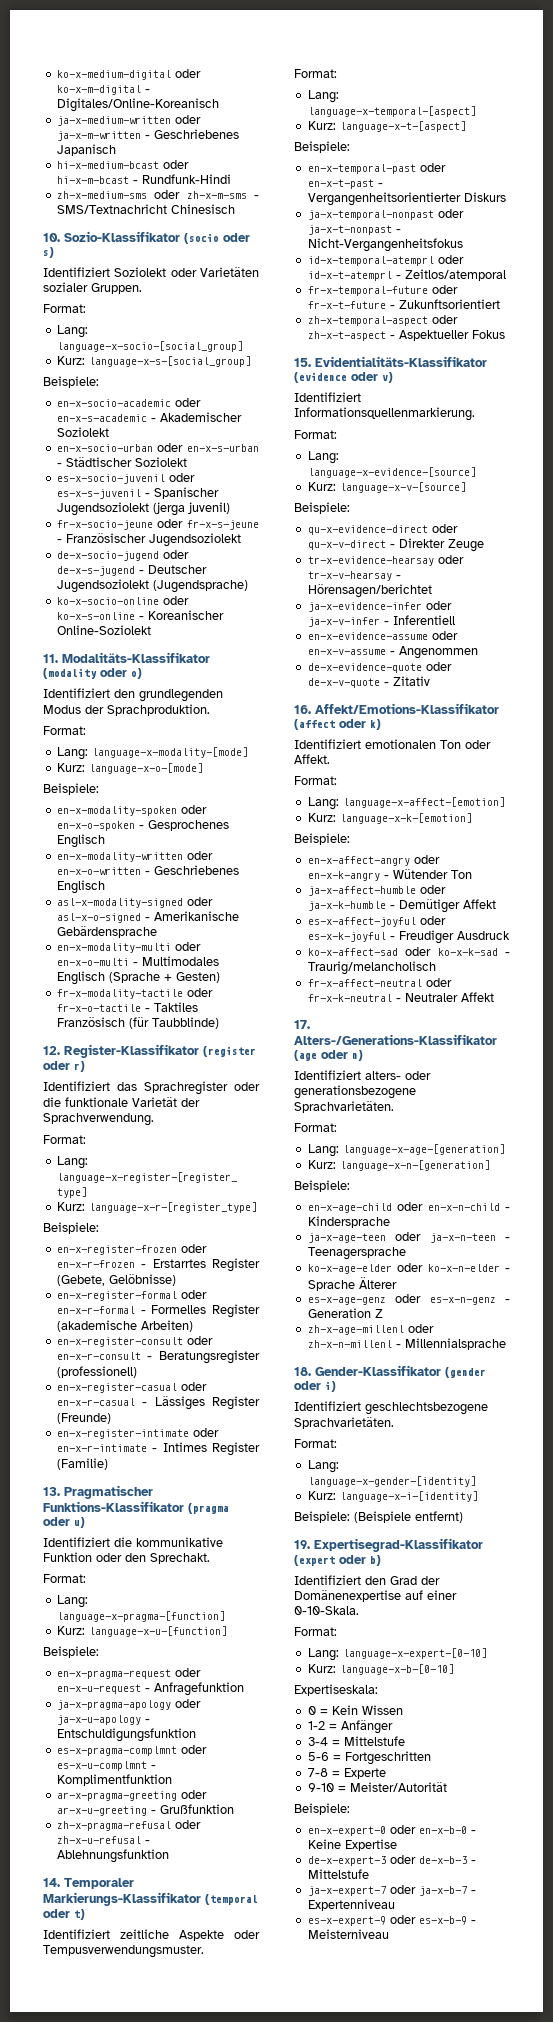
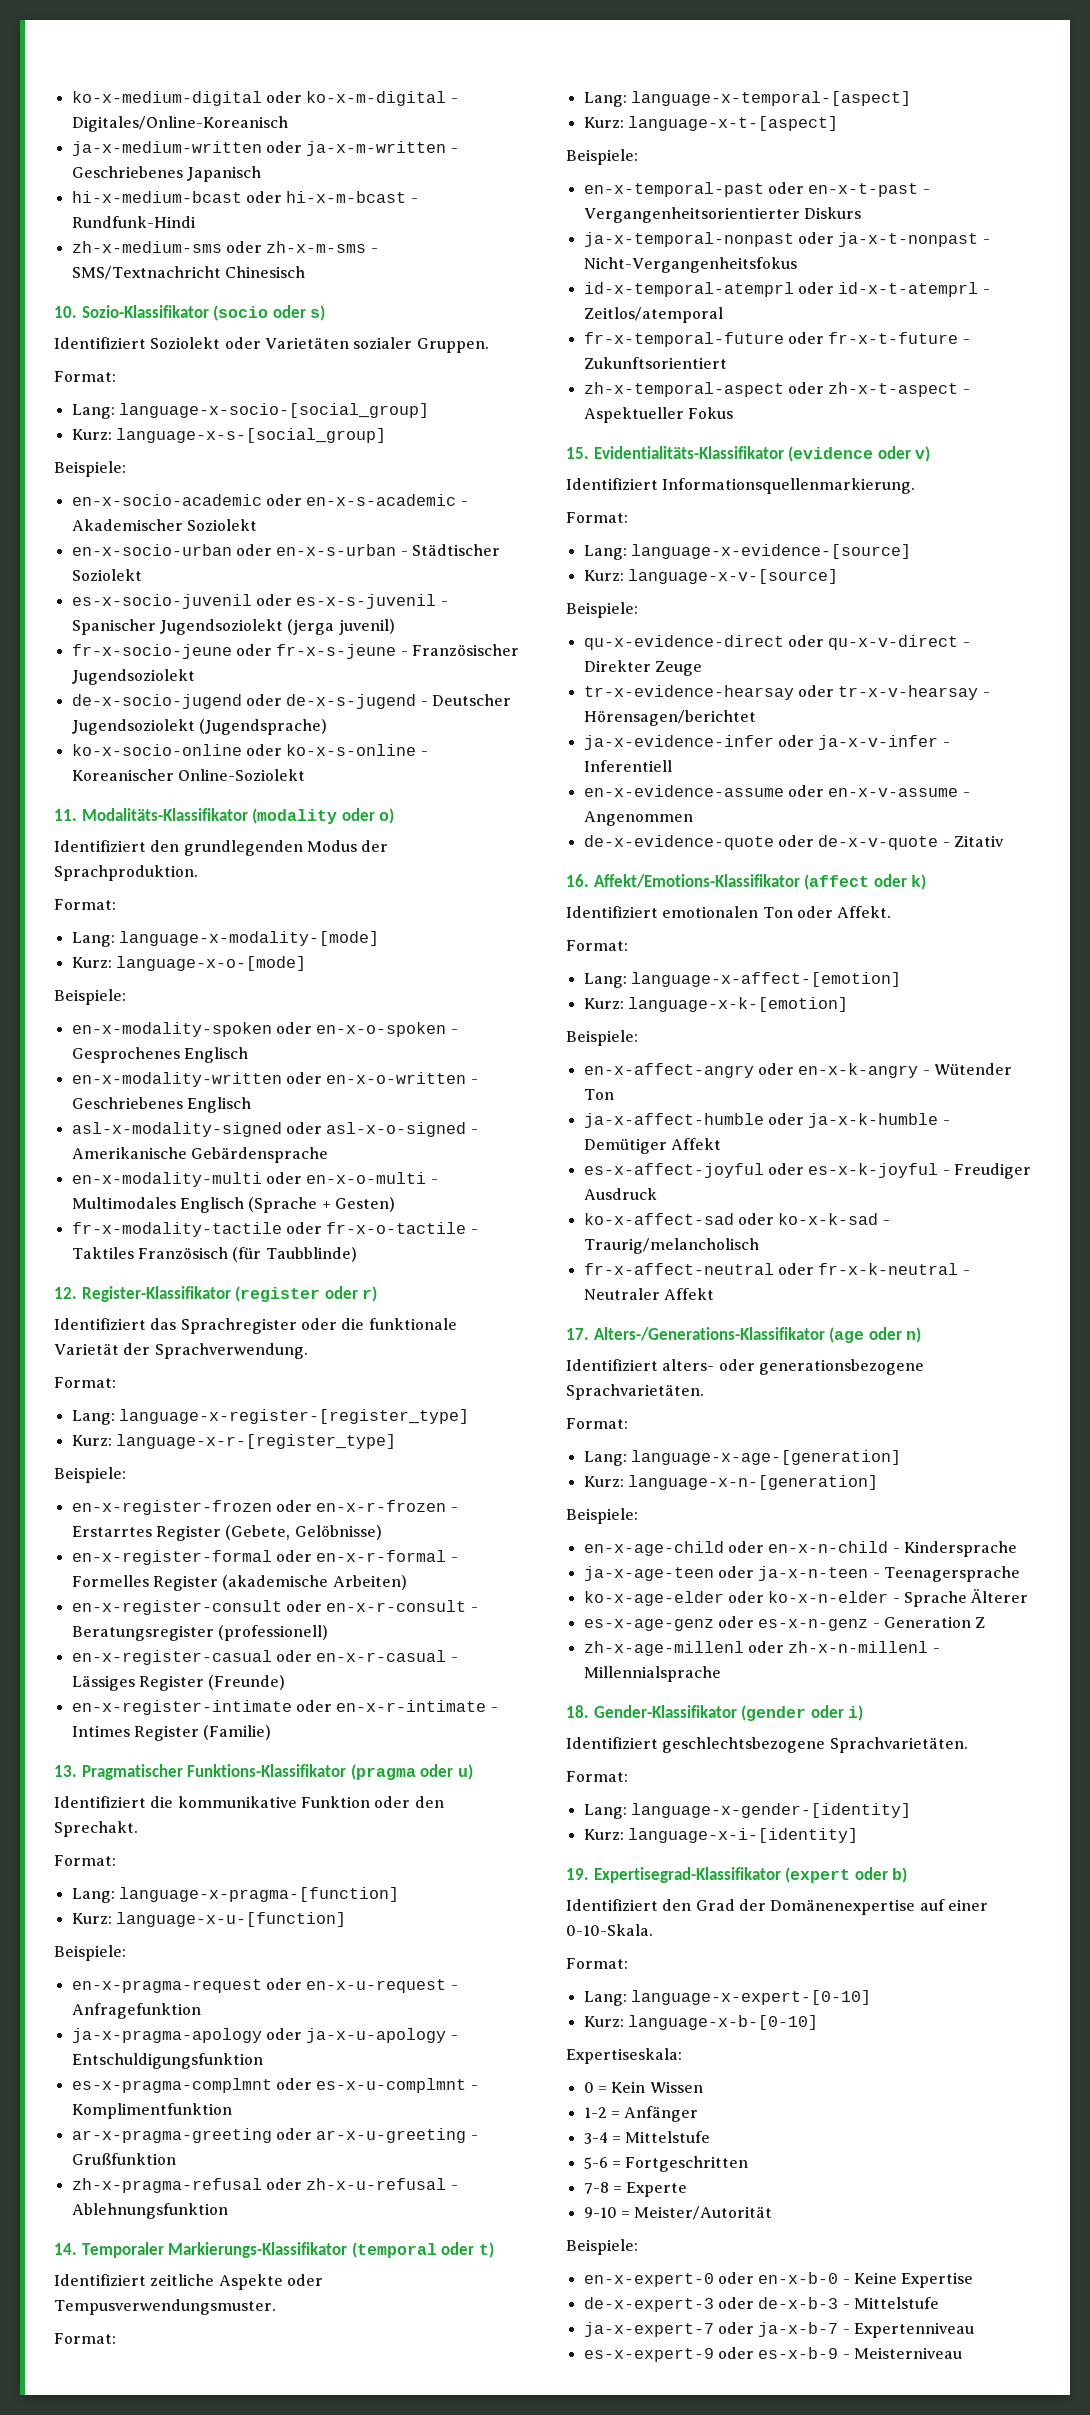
[294,1511,463,1523] // Beispiele: (Beispiele entfernt) -> (858, 1835) none

